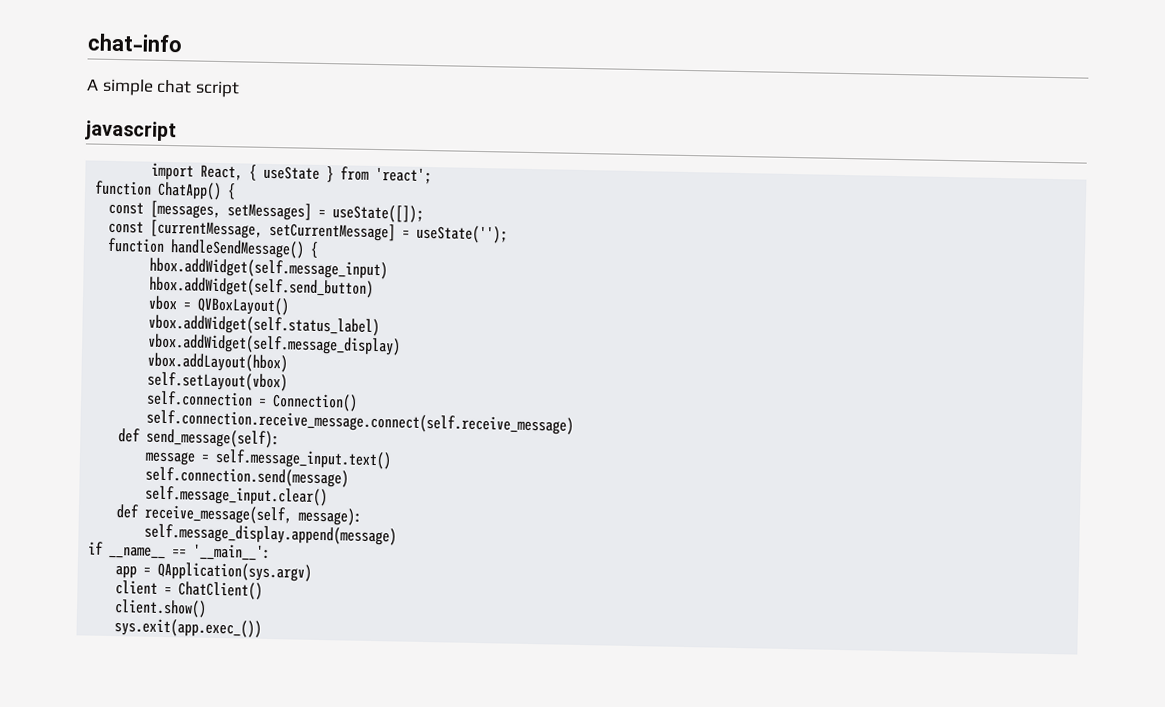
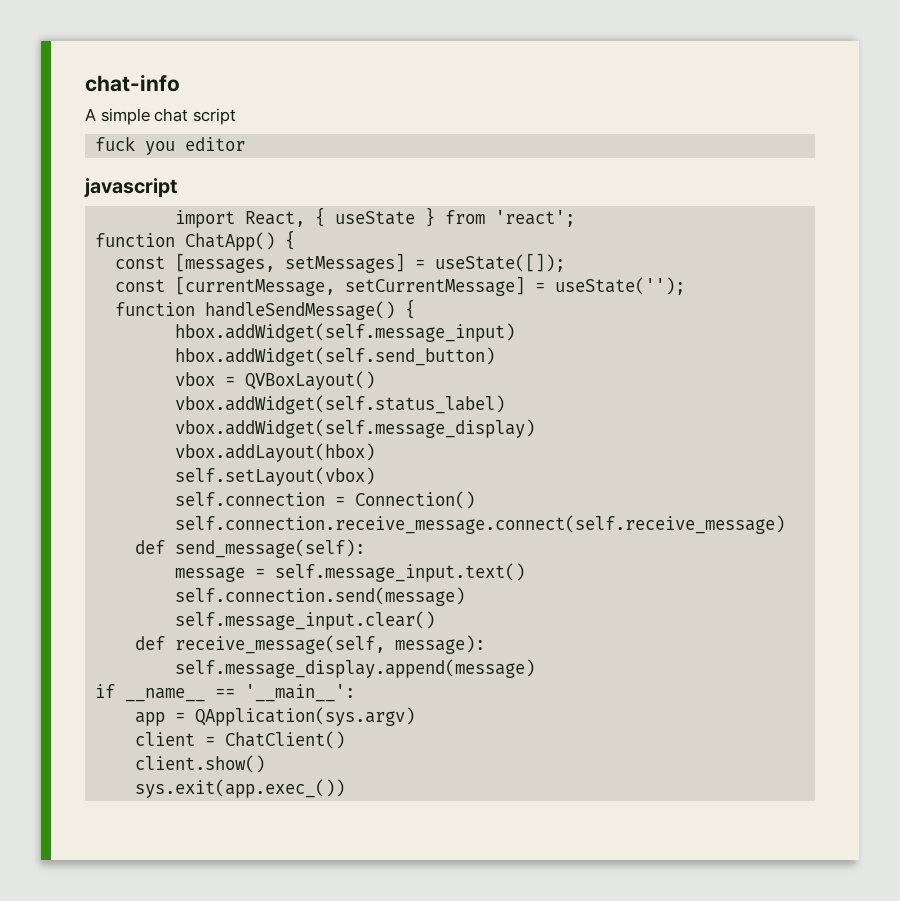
(240, 89) none -> [95,136,246,155] // fuck you editor

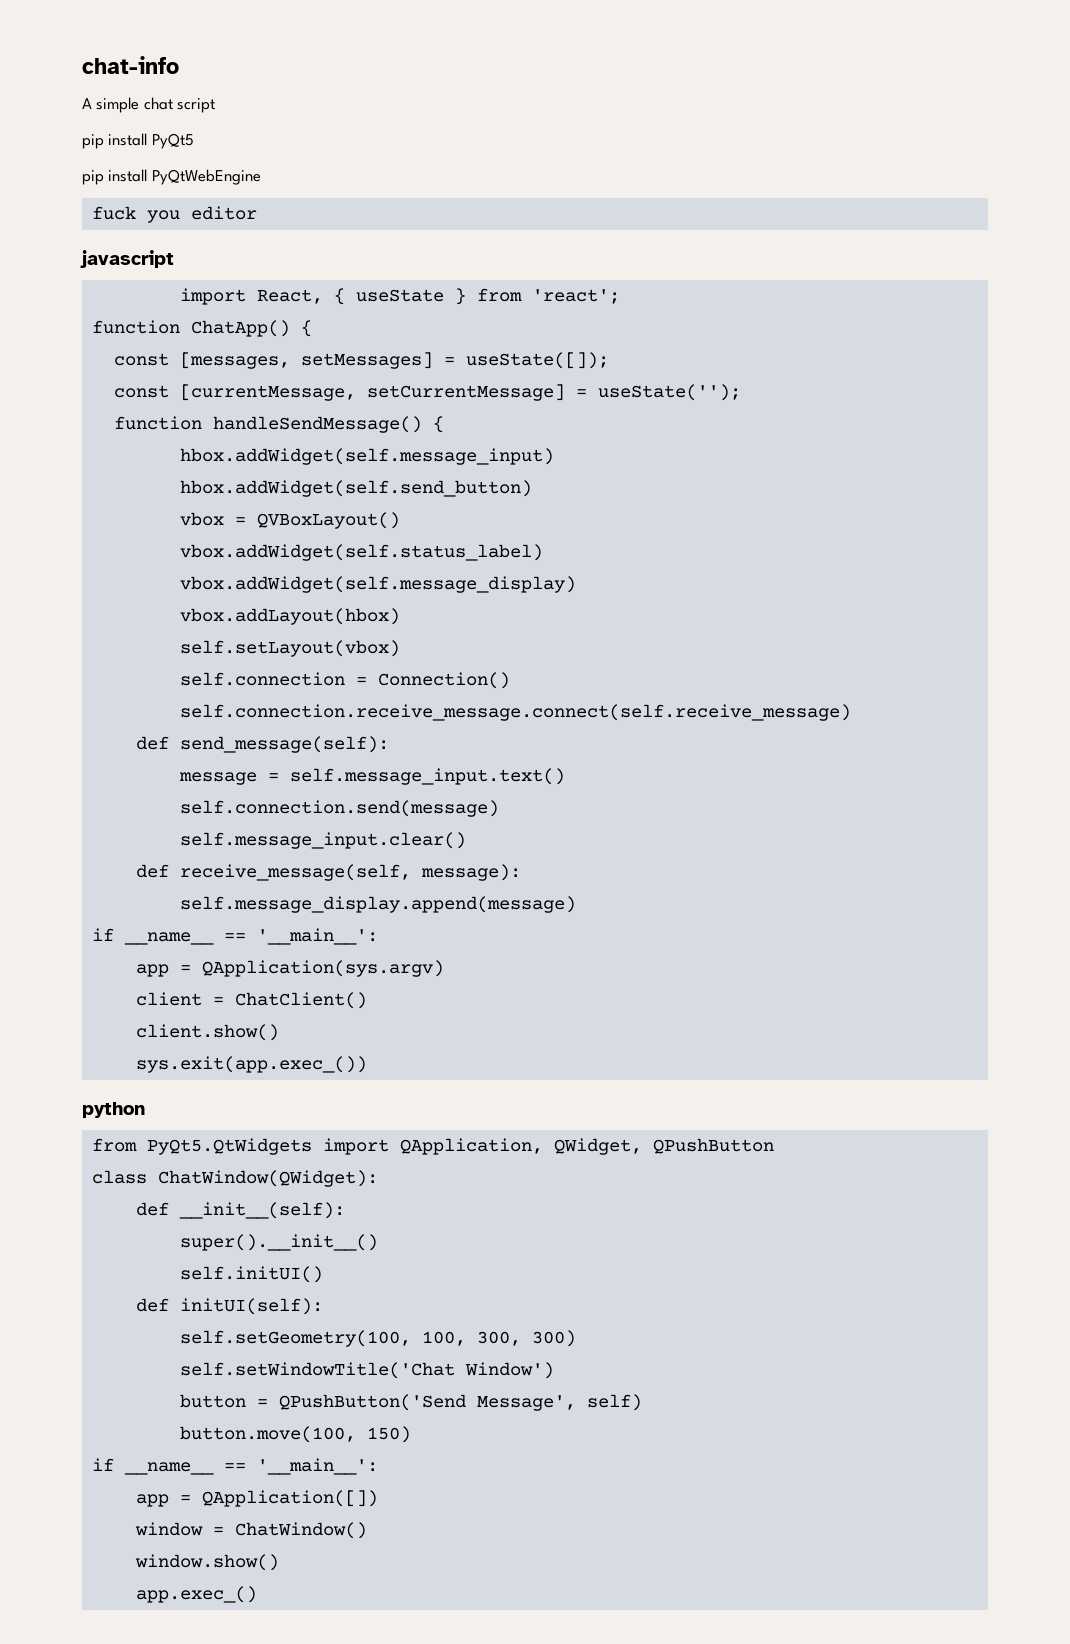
(236, 116) none -> [82,133,194,149] [82,169,261,185] // pip install PyQt5 // pip install PyQtWebEngine
(346, 788) none -> [82,1102,145,1118] [91,1138,774,1155] [91,1170,378,1187] [135,1202,345,1219] [179,1234,378,1251] [179,1266,323,1283] [135,1298,323,1315] [179,1330,576,1347] [179,1362,554,1379] [179,1394,642,1411] [179,1426,411,1443] [91,1458,378,1475] [135,1490,378,1507] [134,1522,367,1539] [134,1554,279,1571] [135,1586,257,1603] // python // from PyQt5.QtWidgets import QApplication, QWidget, QPushButton // class ChatWindow(QWidget): // def __init__(self): // super().__init__() // self.initUI() // def initUI(self): // self.setGeometry(100, 100, 300, 300) // self.setWindowTitle('Chat Window') // button = QPushButton('Send Message', self) // button.move(100, 150) // if __name__ == '__main__': // app = QApplication([]) // window = ChatWindow() // window.show() // app.exec_()

